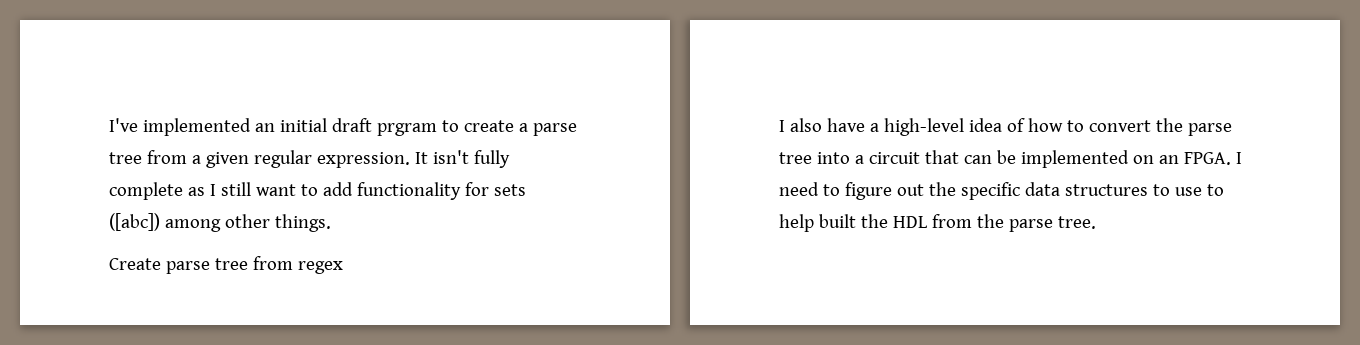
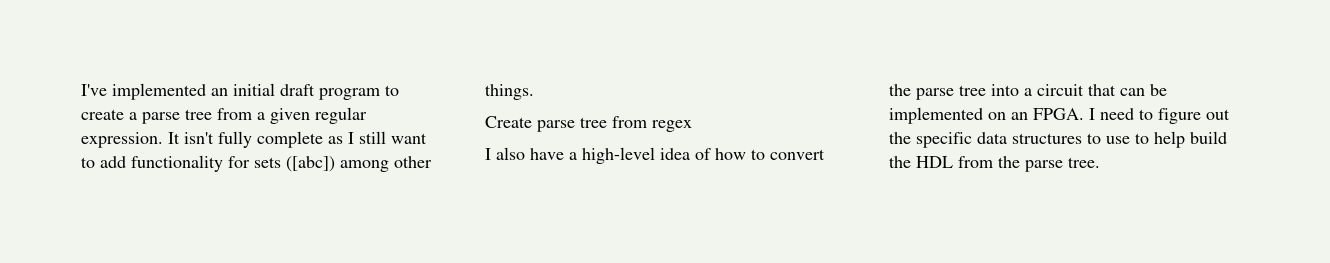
[376,123,437,136] prgram -> [319,88,380,100] program
[818,214,856,228] built -> [1190,131,1227,144] build

